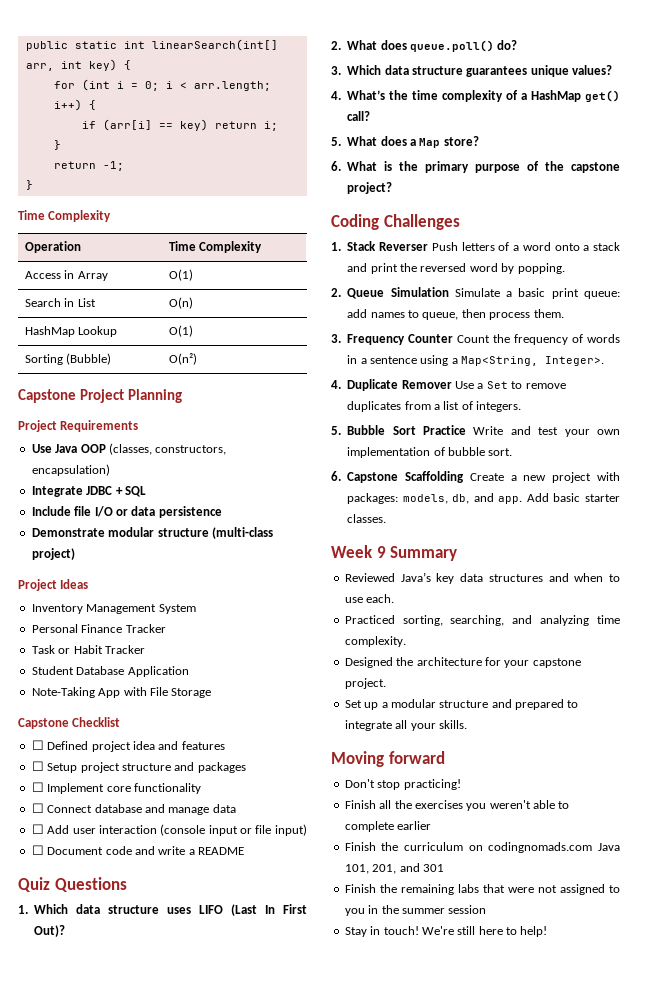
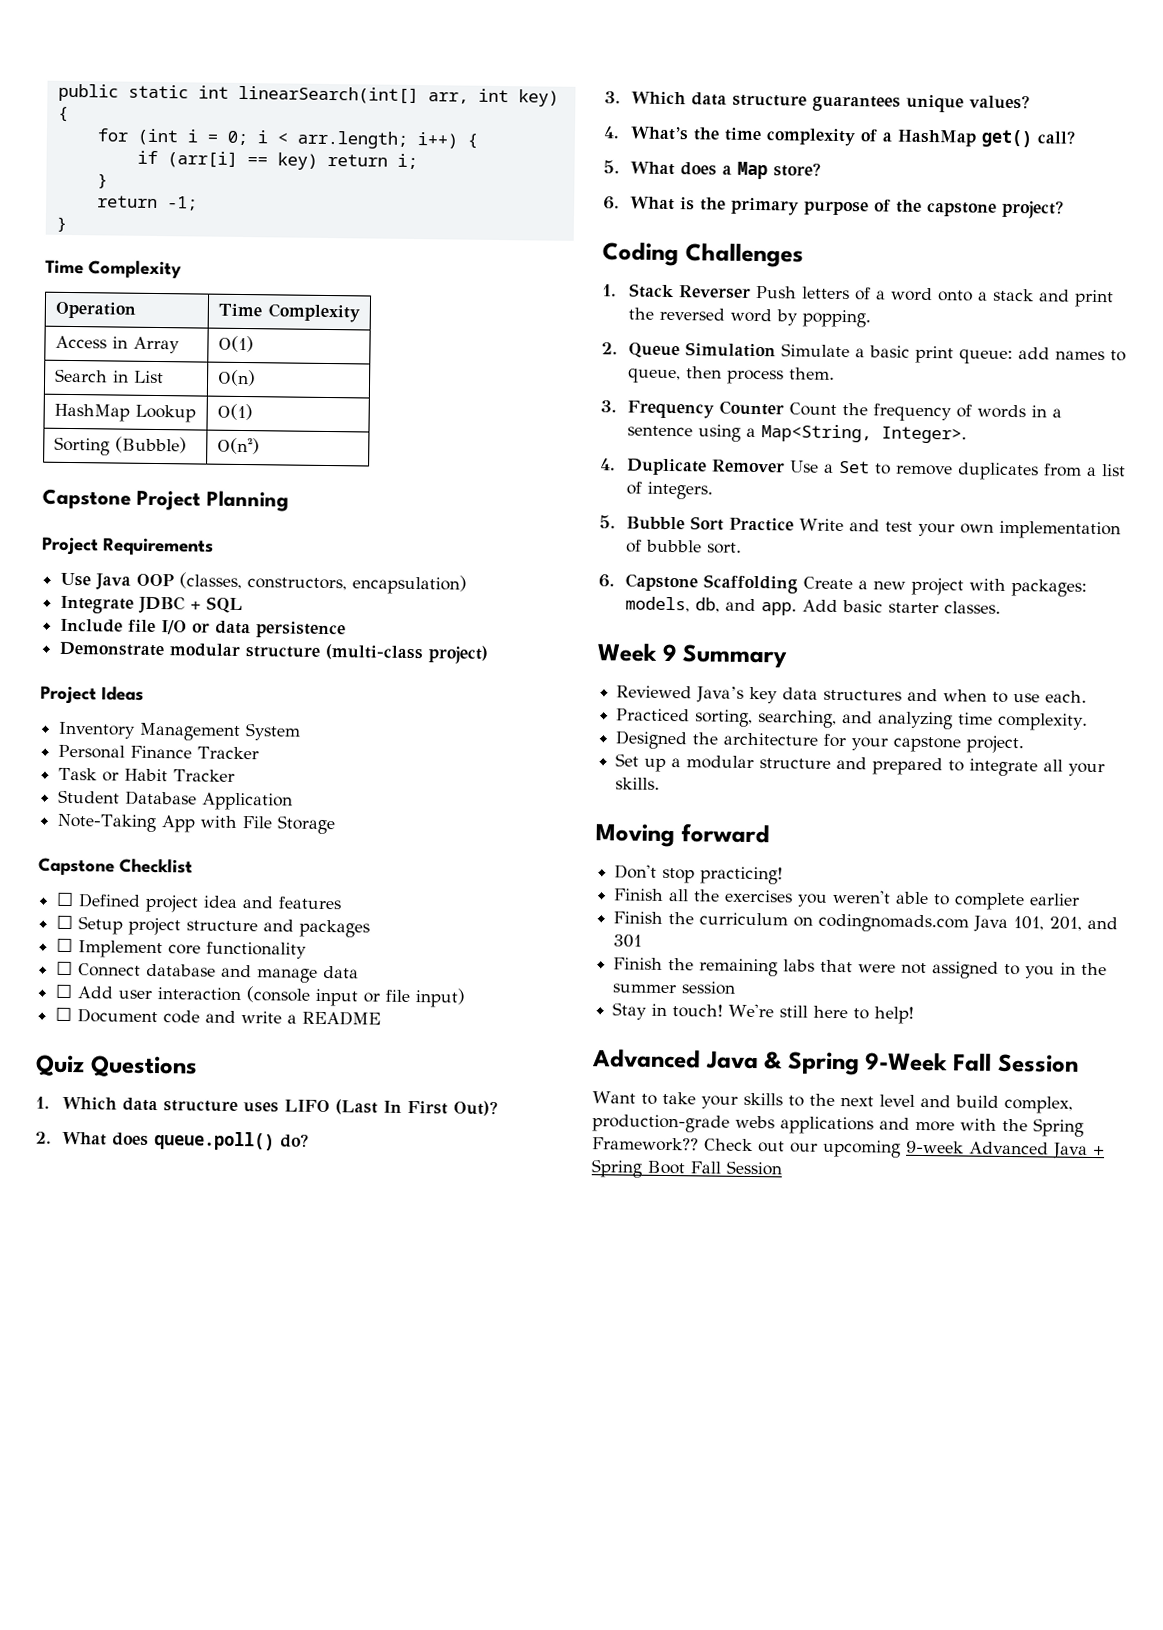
(548, 931) none -> [592,1049,1079,1076] [592,1091,1073,1114] [592,1114,1084,1137] [592,1137,1105,1159] [591,1159,782,1178] // Advanced Java & Spring 9-Week Fall Session // Want to take your skills to the next level and build complex, production-grade webs applications and more with the Spring Framework?? Check out our upcoming 9-week Advanced Java + Spring Boot Fall Session

